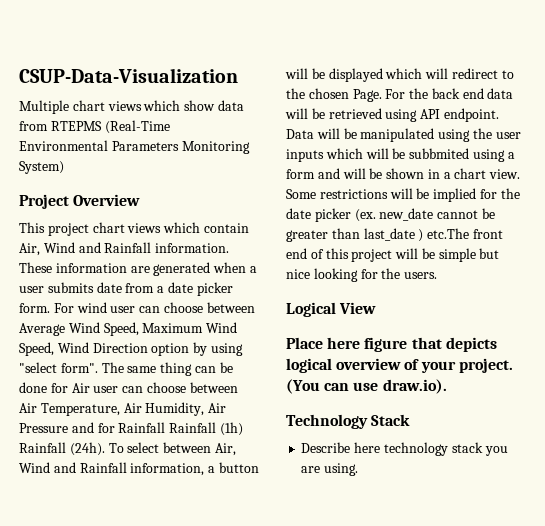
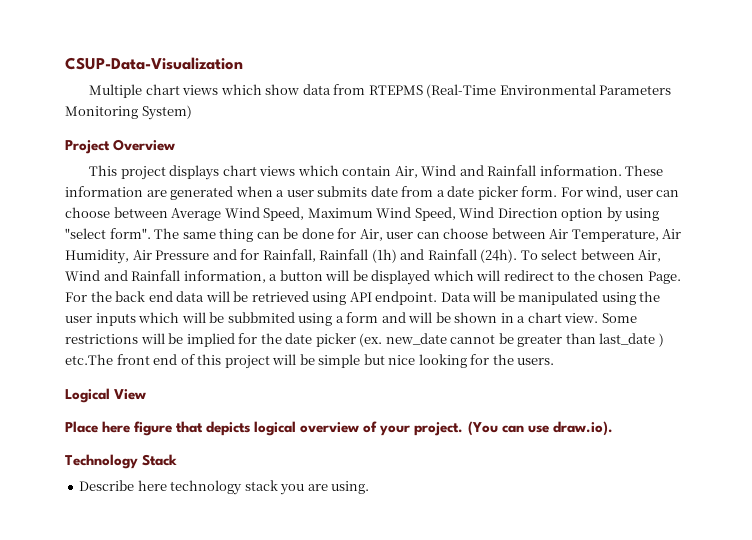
(89, 229) none -> [169,165,220,180] displays
[76,302,107,313] wind -> [585,186,623,199] wind,
[71,383,90,393] Air -> [359,229,383,241] Air,
[118,422,166,433] Rainfall -> [262,249,316,262] Rainfall,
(243, 429) none -> [400,249,425,260] and

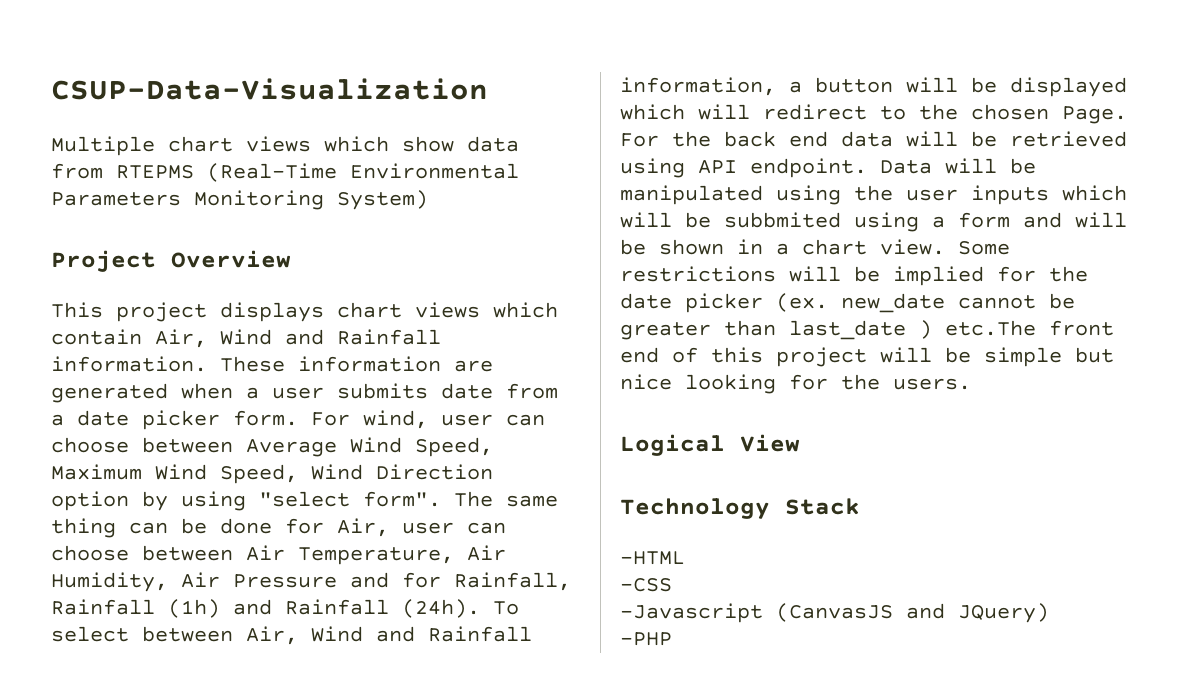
[65,421,613,436] [65,454,178,469] [79,480,370,495] Place here figure that depicts logical overview of your project. (You can use draw.io). // Technology Stack // Describe here technology stack you are using. -> [620,498,860,519] [620,551,685,565] [620,578,672,592] [620,603,1049,623] [620,632,672,646] Technology Stack // -HTML // -CSS // -Javascript (CanvasJS and JQuery) // -PHP

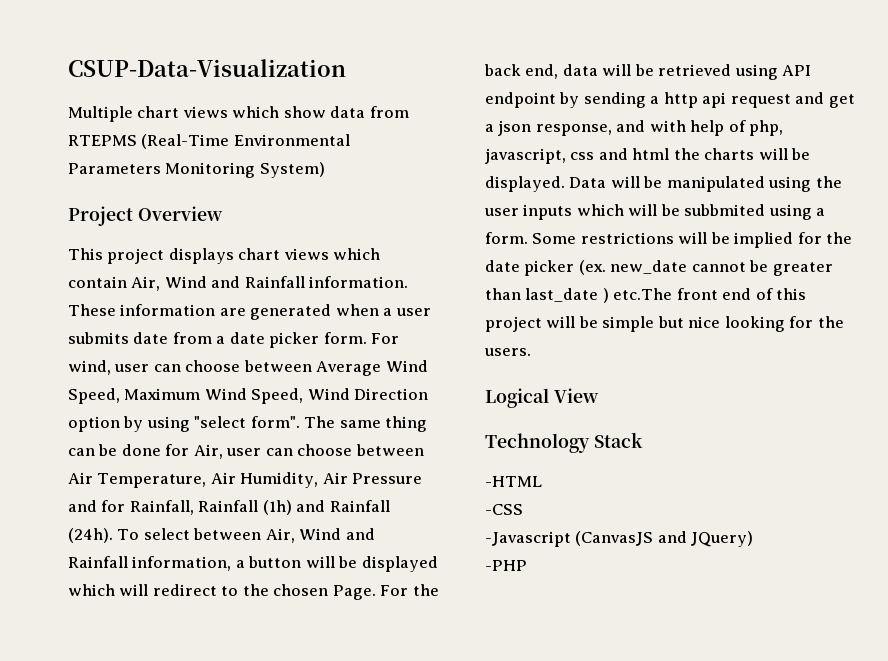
[789,131,828,147] end -> [525,64,559,79] end,
[750,158,867,178] endpoint. -> [485,92,855,108] [485,120,784,136] [485,148,811,164] [485,176,565,192] endpoint by sending a http api request and get a json response, and with help of php, javascript, css and html the charts will be displayed.
[958,212,1127,228] [620,239,945,255] form and will be shown in a chart view. -> [485,232,528,244] form.

